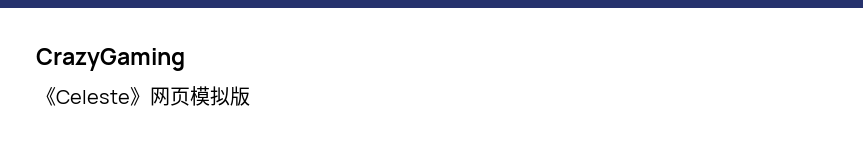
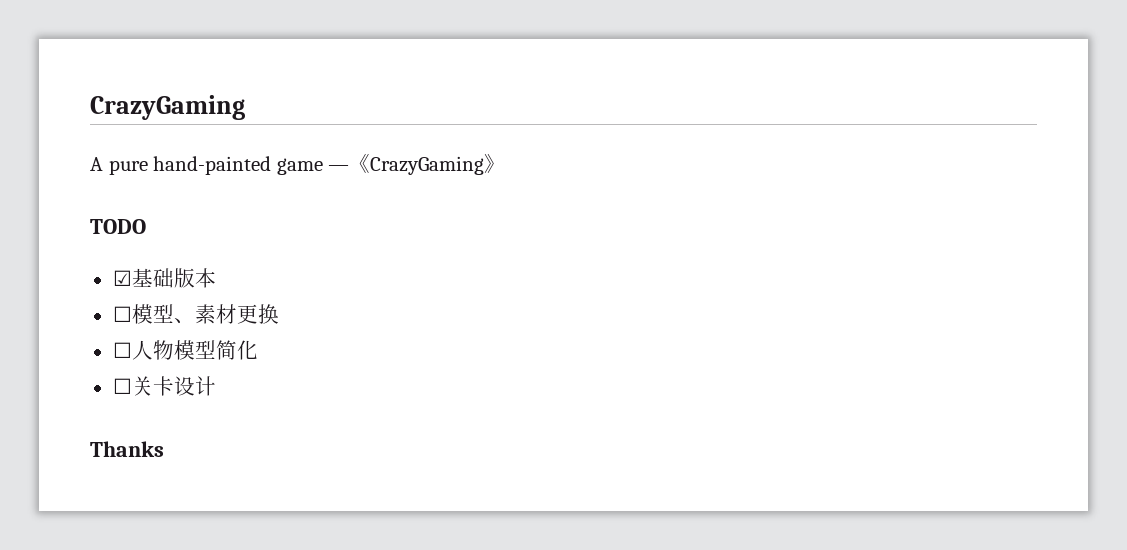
[36,86,250,106] 《Celeste》网页模拟版 -> [90,153,506,175] [90,219,146,234] [112,268,216,288] [112,304,279,324] [112,340,258,360] [112,376,216,396] [90,441,164,457] A pure hand-painted game —《CrazyGaming》 // TODO // ☑基础版本 // ☐模型、素材更换 // ☐人物模型简化 // ☐关卡设计 // Thanks

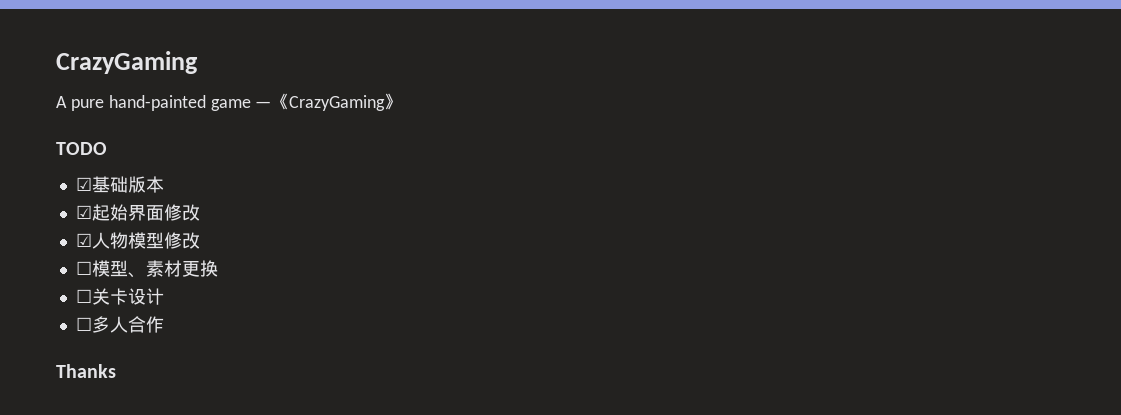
(216, 278) none -> [75,204,200,221] [75,232,200,249] // ☑起始界面修改 // ☑人物模型修改
[112,340,258,360] // ☐人物模型简化 -> (218, 268) none
(216, 386) none -> [75,316,164,333] // ☐多人合作

